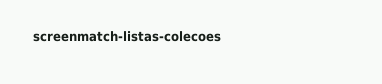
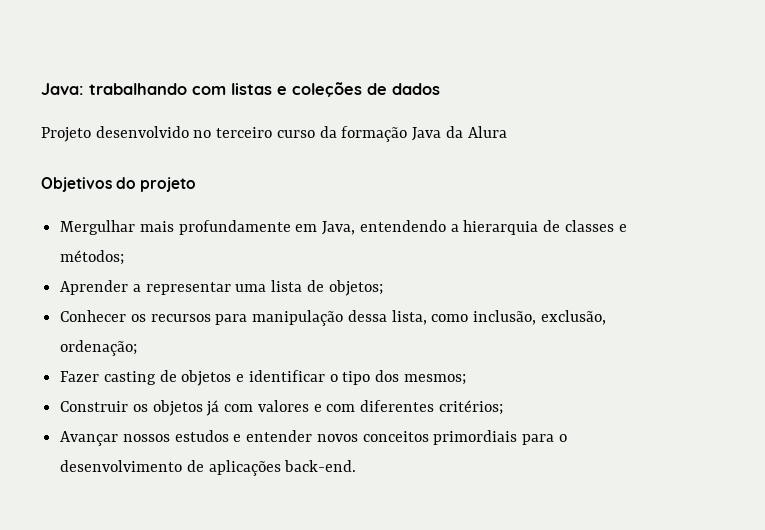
[33,31,221,42] screenmatch-listas-colecoes -> [41,82,440,97] [41,126,507,142] [41,177,197,192] [60,220,627,235] [60,250,125,265] [60,280,383,296] [60,310,606,326] [60,340,138,356] [60,370,466,386] [60,400,503,416] [60,430,567,446] [60,460,357,476] Java: trabalhando com listas e coleções de dados // Projeto desenvolvido no terceiro curso da formação Java da Alura // Objetivos do projeto // Mergulhar mais profundamente em Java, entendendo a hierarquia de classes e métodos; // Aprender a representar uma lista de objetos; // Conhecer os recursos para manipulação dessa lista, como inclusão, exclusão, ordenação; // Fazer casting de objetos e identificar o tipo dos mesmos; // Construir os objetos já com valores e com diferentes critérios; // Avançar nossos estudos e entender novos conceitos primordiais para o desenvolvimento de aplicações back-end.

